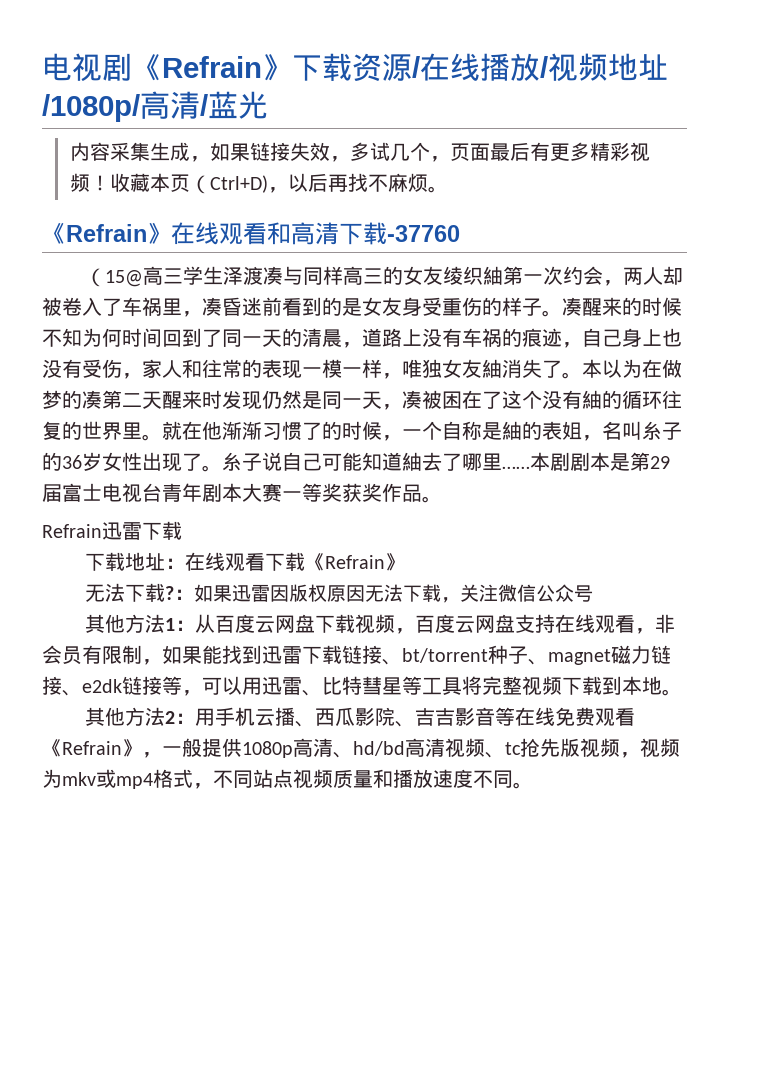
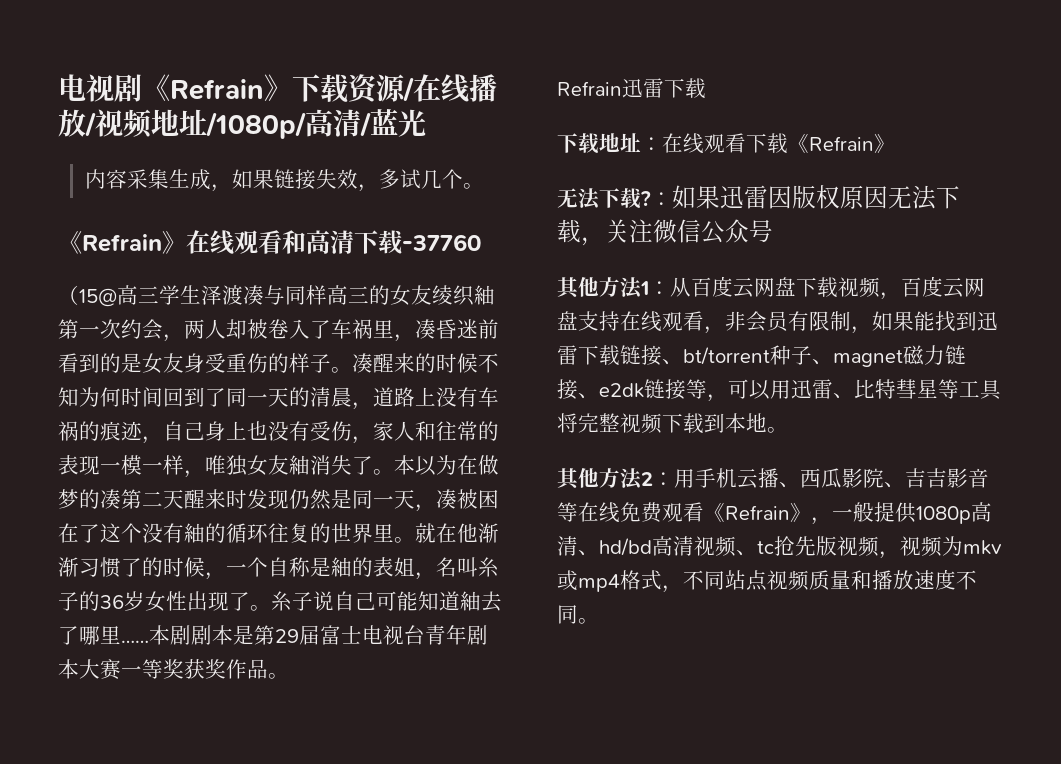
[429,142,650,162] [69,173,428,194] ，页面最后有更多精彩视频！收藏本页（Ctrl+D)，以后再找不麻烦 -> (463, 179) none

